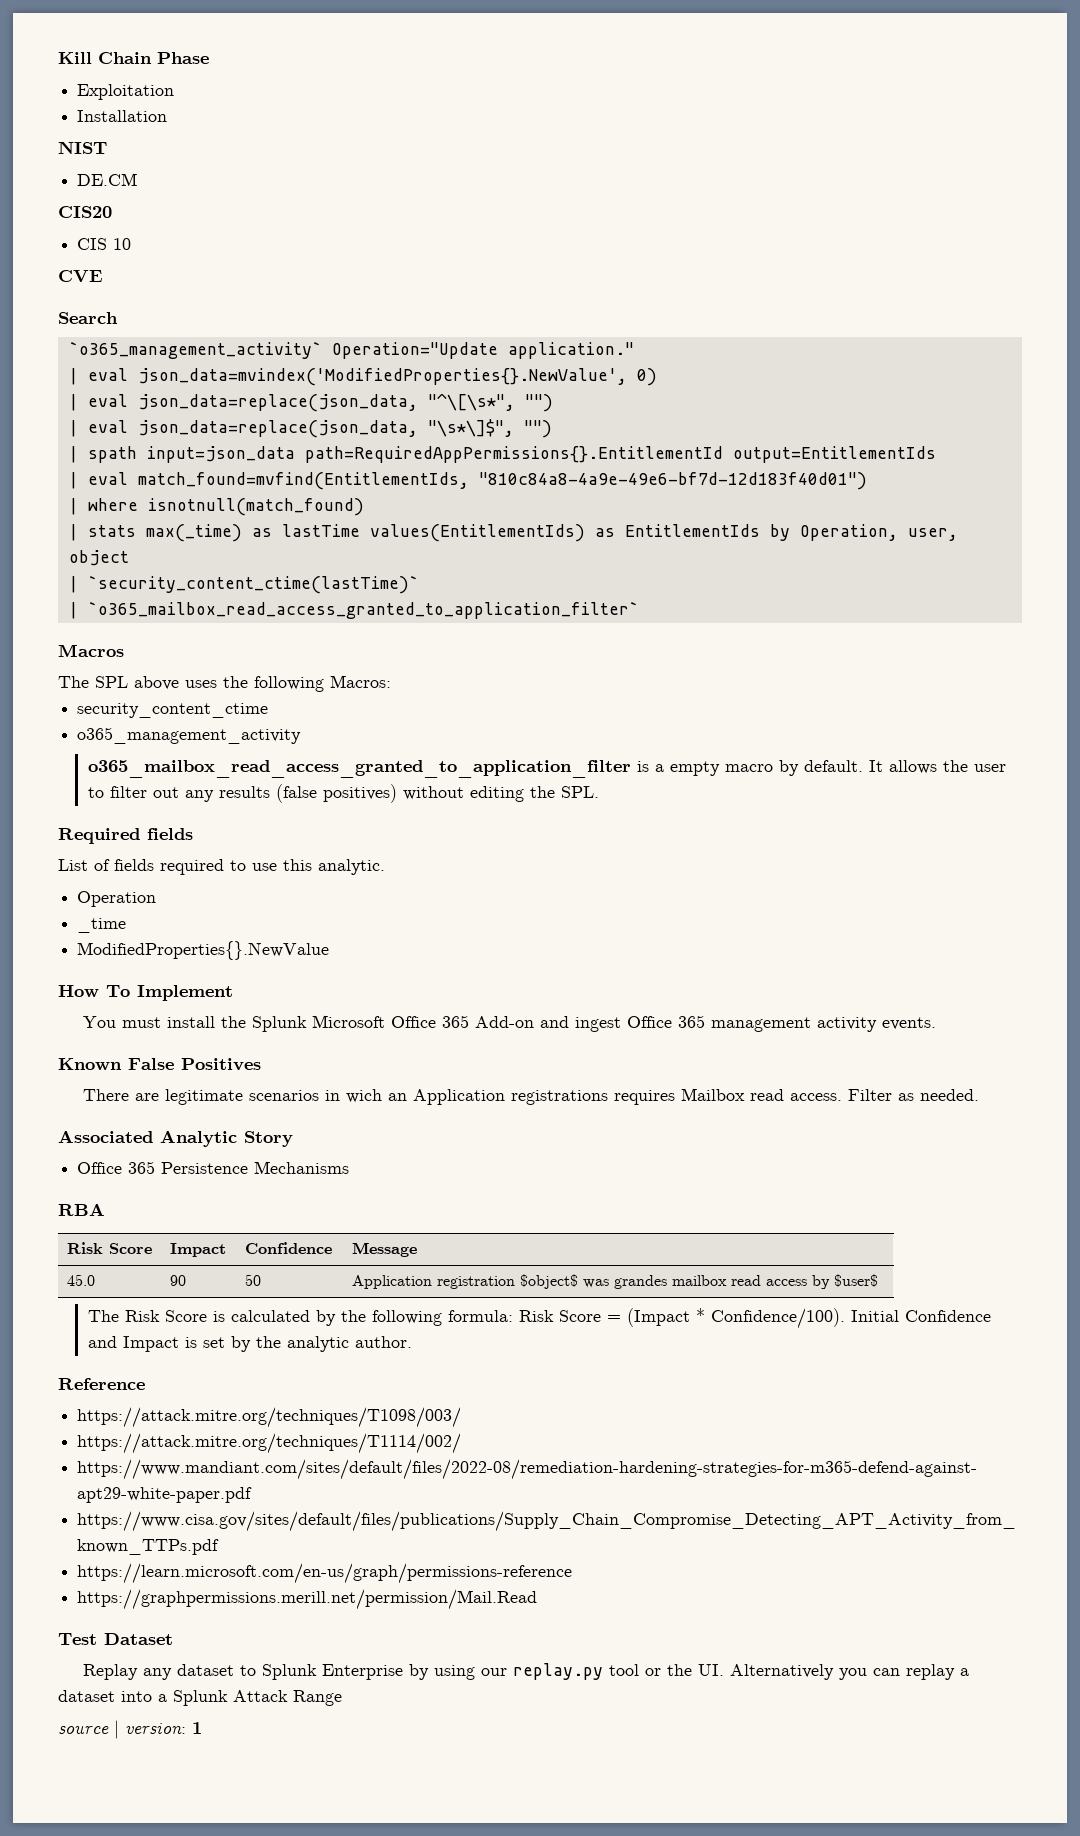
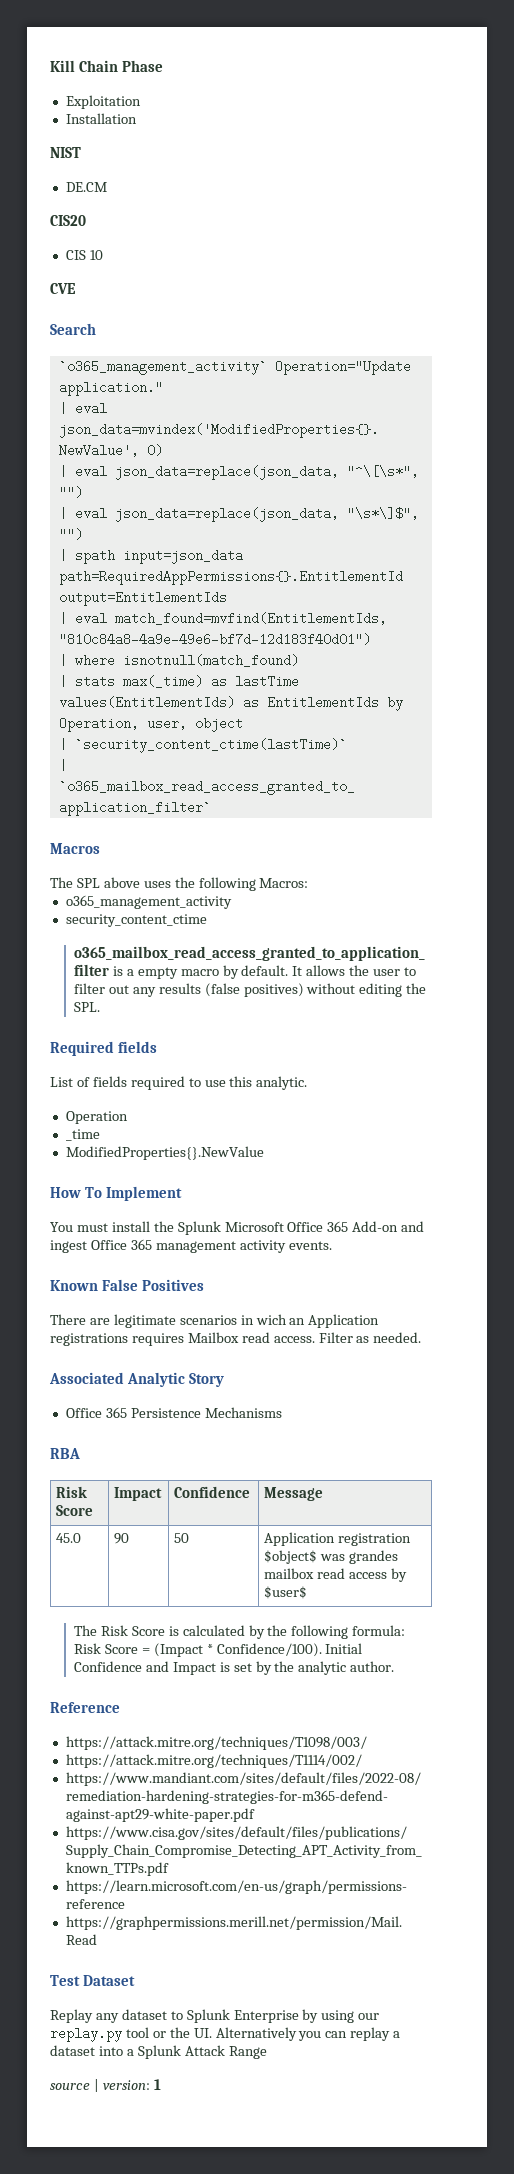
(391, 681) none -> [65,895,232,909] // o365_management_activity
[77,727,302,744] // o365_management_activity -> (207, 920) none

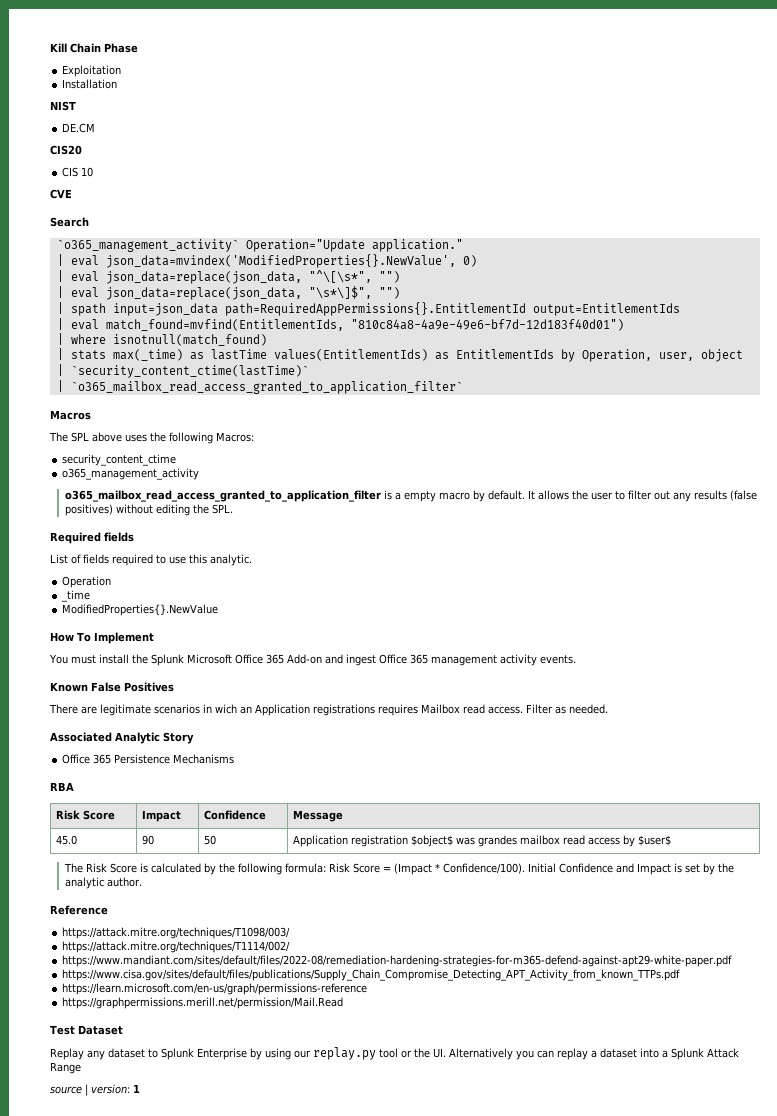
(309, 883) none -> [62,454,177,466] // security_content_ctime
[65,914,207,927] // security_content_ctime -> (200, 474) none

